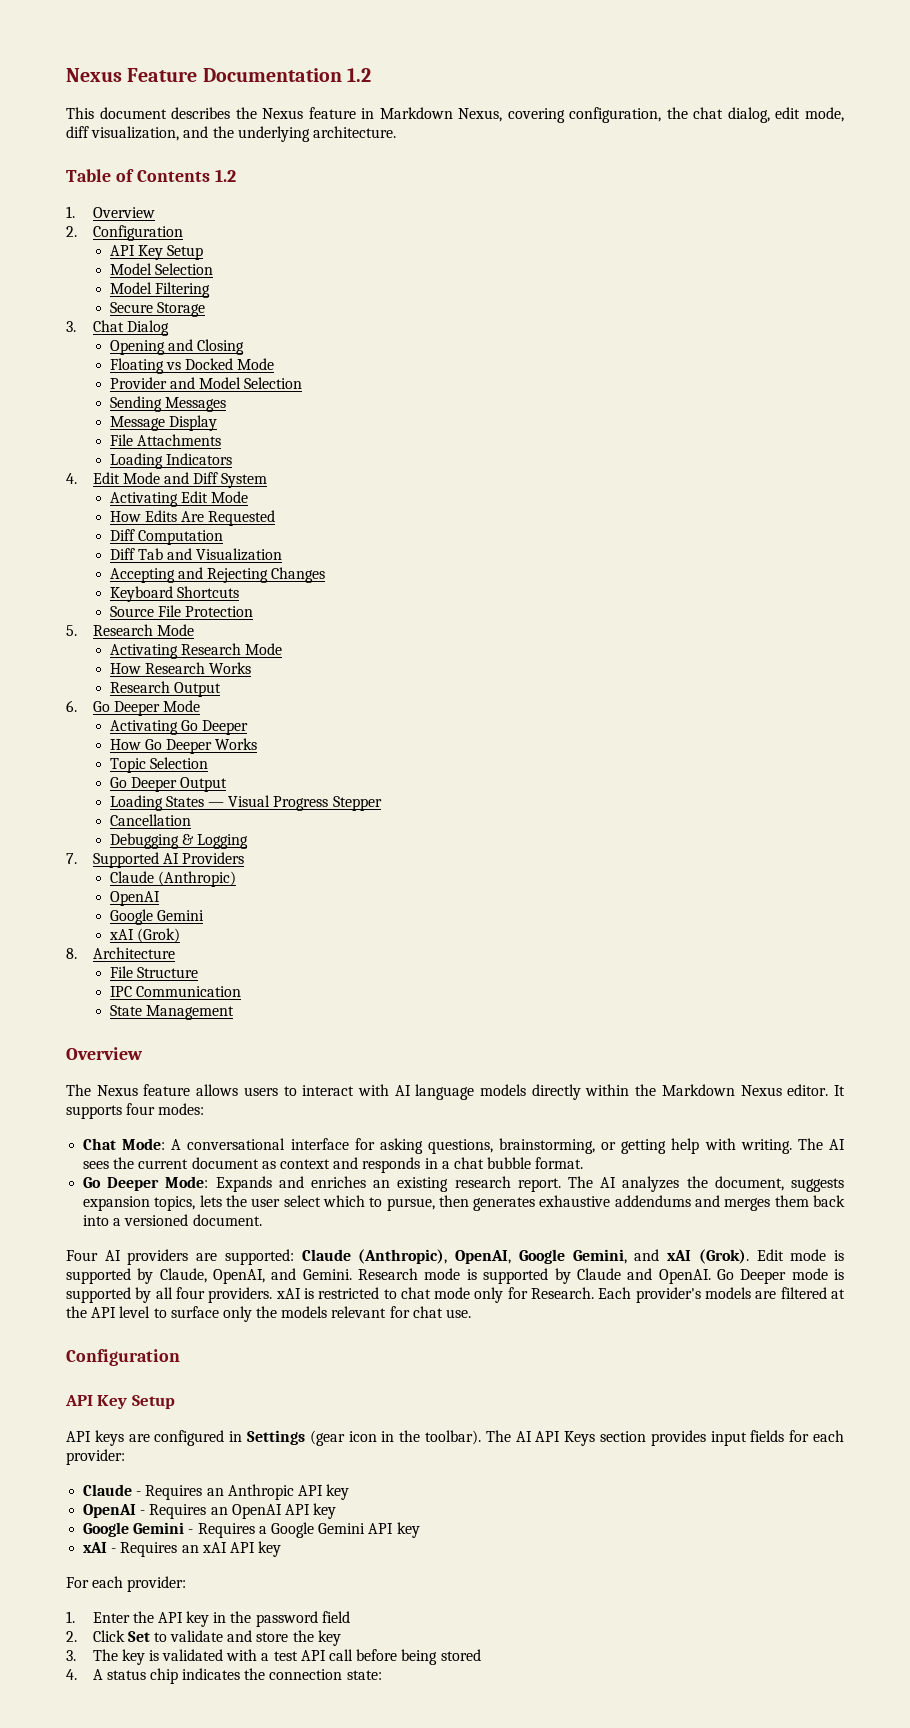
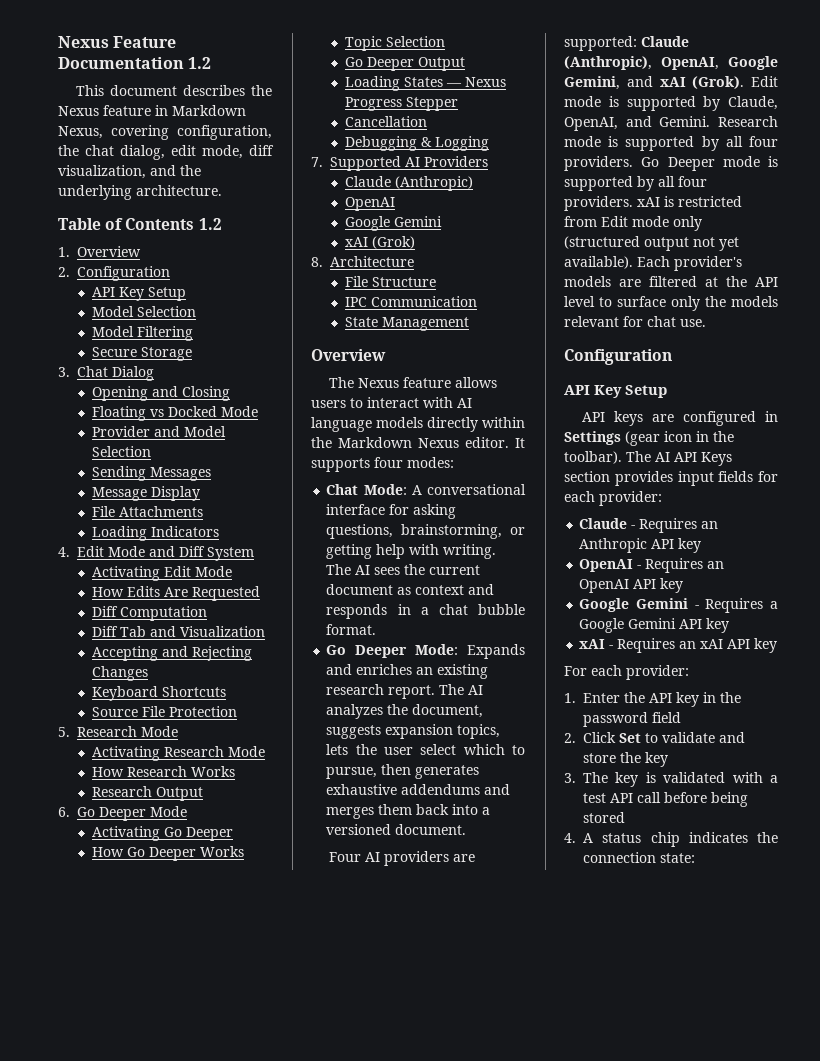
[228,795,271,807] Visual -> [464,77,506,87] Nexus
[576,1268,711,1284] Claude and OpenAI. -> [725,136,778,147] [564,156,633,171] all four providers.
[383,1287,595,1303] to chat mode only for Research. -> [564,216,702,231] [564,236,739,251] [564,256,633,269] from Edit mode only (structured output not yet available).

